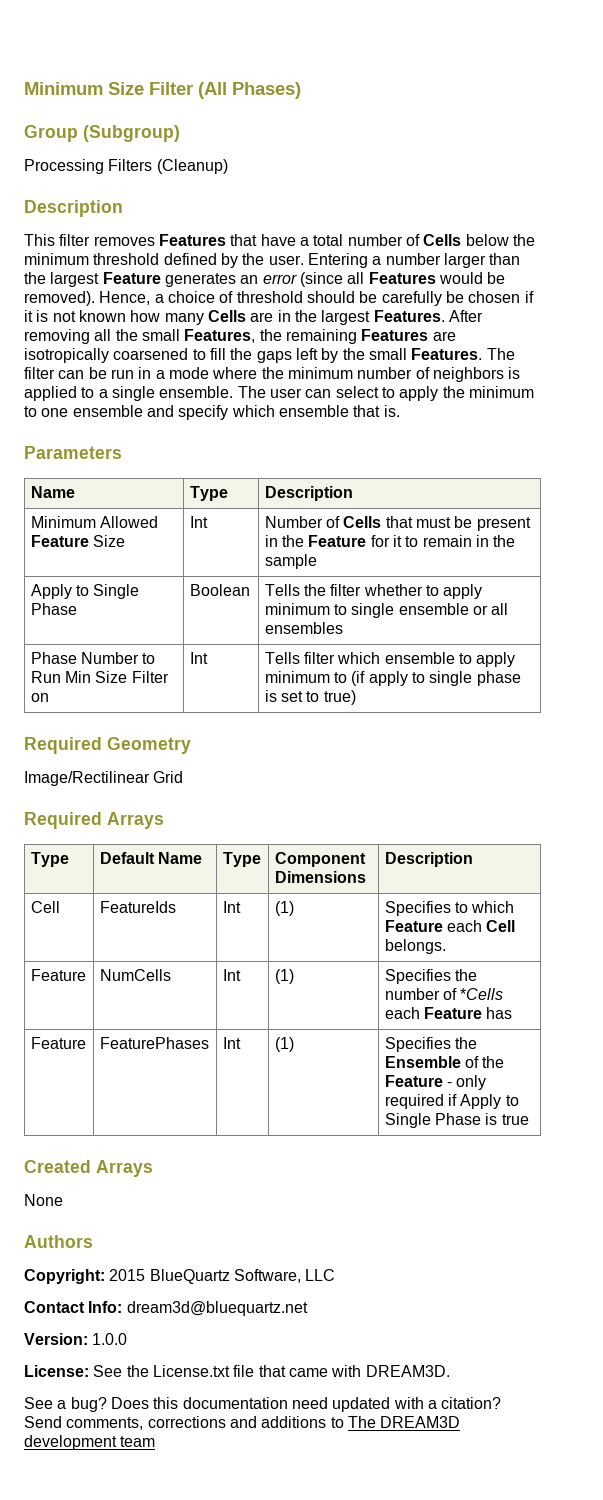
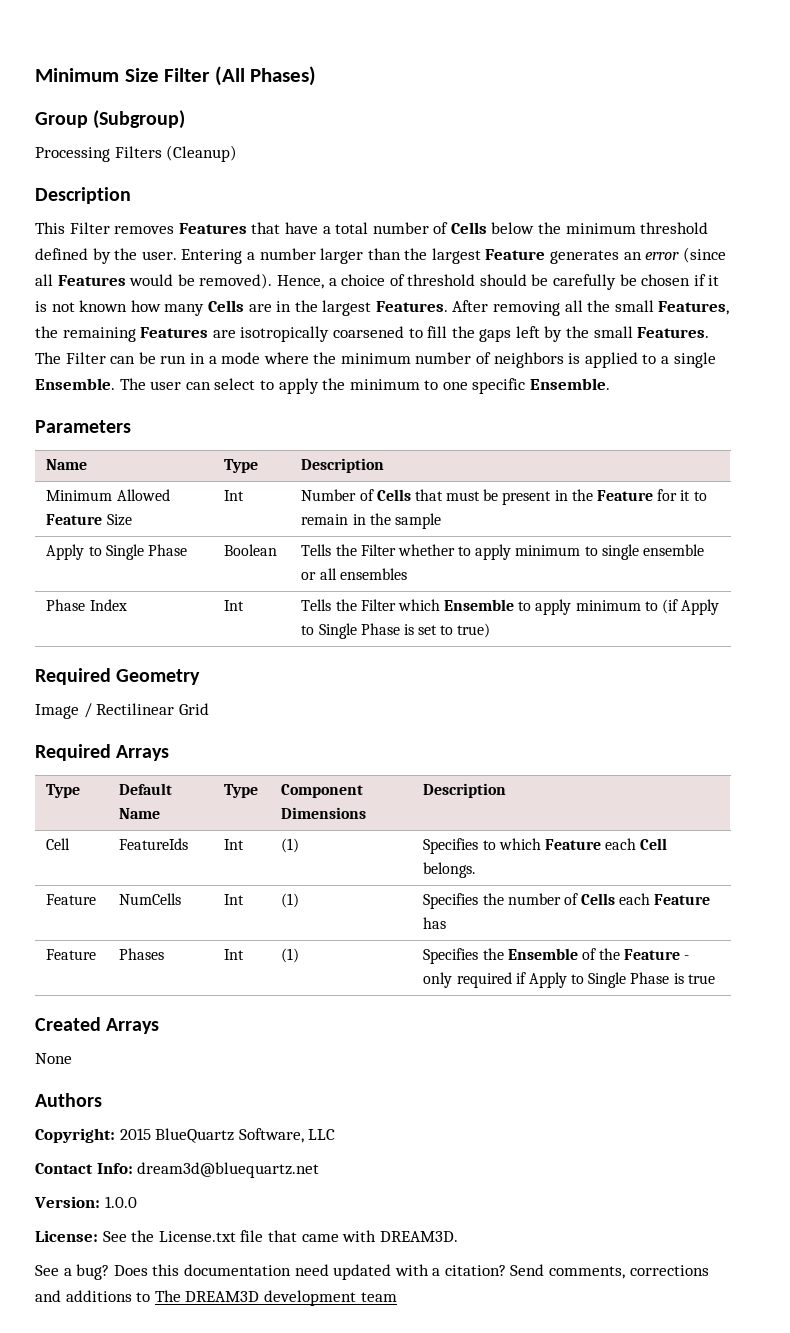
[59,234,91,246] filter -> [69,222,110,234] Filter
[24,367,55,379] filter -> [65,352,106,364] Filter
[159,386,234,398] ensemble. -> [35,378,115,390] Ensemble.
[72,405,400,420] ensemble and specify which ensemble that is. -> [472,378,611,394] specific Ensemble.
[330,584,362,596] filter -> [360,544,396,556] Filter
[80,652,156,664] [30,671,169,683] [30,693,49,702] [189,652,208,664] [264,652,455,664] Number to Run Min Size Filter on | Int | Tells filter which ensemble -> [89,599,127,611] [224,600,245,611] [301,599,515,611] Index | Int | Tells the Filter which Ensemble
[368,671,521,686] apply to single phase -> [681,599,720,615] [301,623,400,639] Apply to Single Phase
[24,771,150,786] Image/Rectilinear -> [35,703,175,719] Image / Rectilinear
[460,988,504,1000] *Cells -> [581,893,616,905] Cells
[99,1037,209,1049] FeaturePhases -> [119,948,165,960] Phases

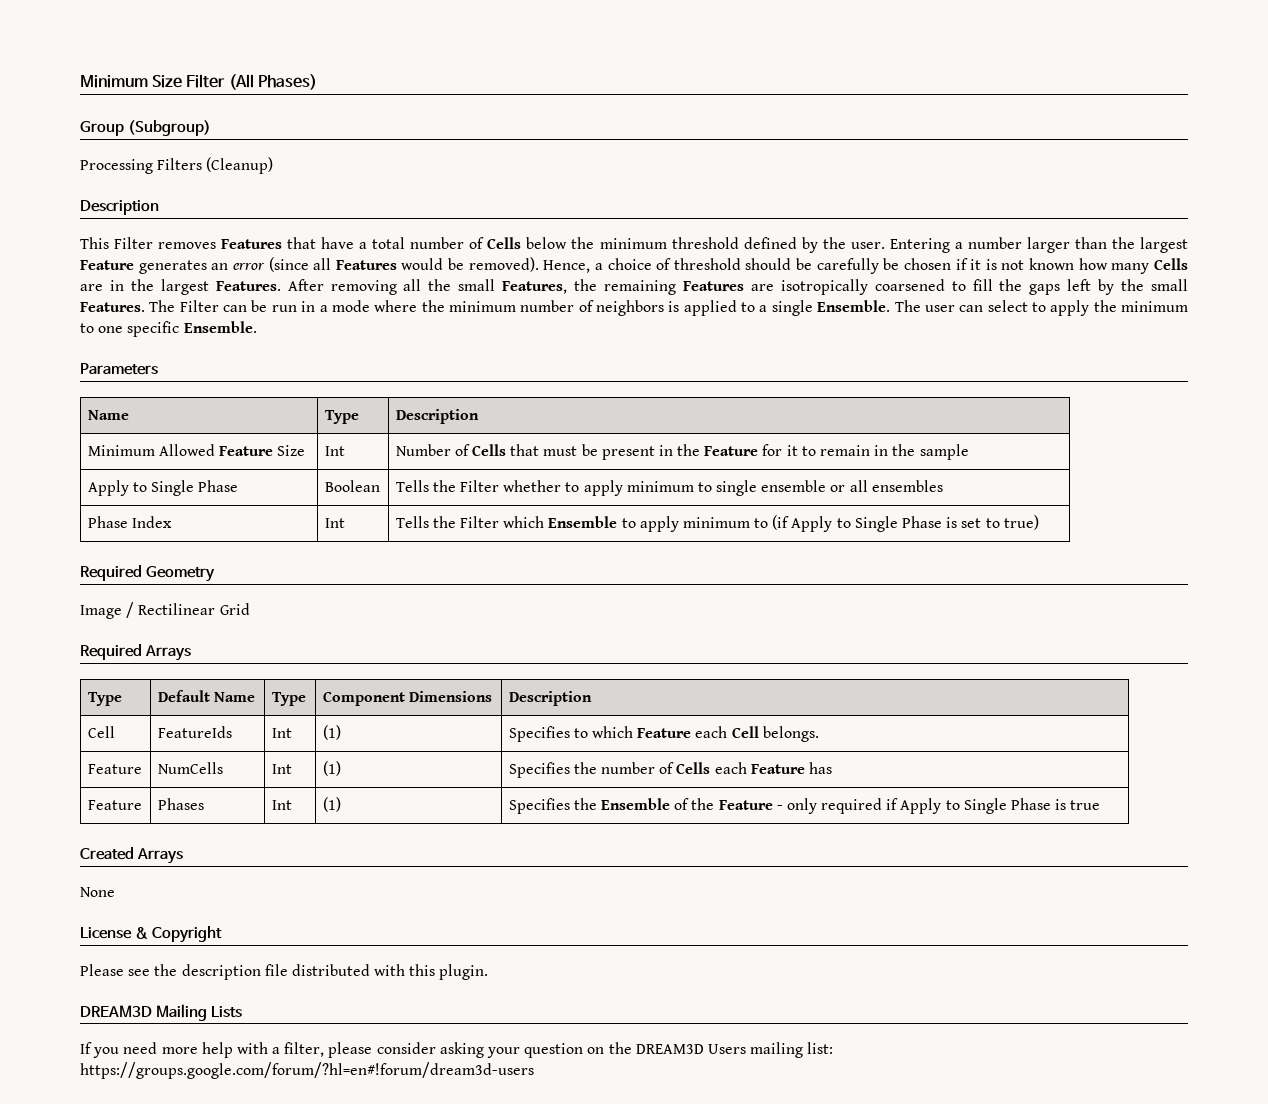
[35,1093,102,1107] [35,1128,336,1143] [35,1162,320,1178] [34,1196,137,1208] [35,1230,458,1242] [35,1264,709,1280] [35,1290,397,1306] Authors // Copyright: 2015 BlueQuartz Software, LLC // Contact Info: dream3d@bluequartz.net // Version: 1.0.0 // License: See the License.txt file that came with DREAM3D. // See a bug? Does this documentation need updated with a citation? Send comments, corrections and additions to The DREAM3D development team -> [80,926,222,943] [80,964,489,980] [80,1004,242,1021] [80,1042,834,1058] [80,1062,534,1079] License & Copyright // Please see the description file distributed with this plugin. // DREAM3D Mailing Lists // If you need more help with a filter, please consider asking your question on the DREAM3D Users mailing list: https://groups.google.com/forum/?hl=en#!forum/dream3d-users

